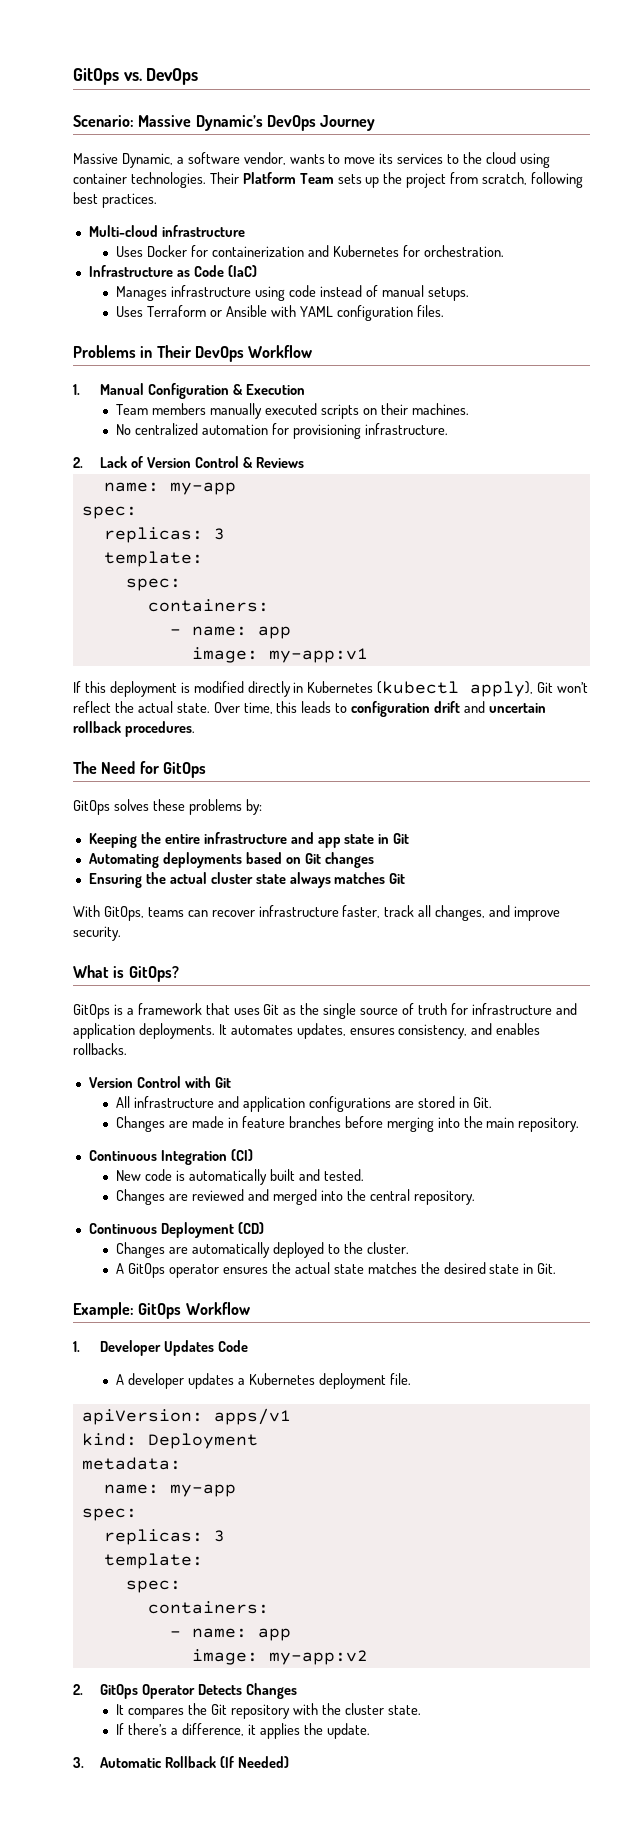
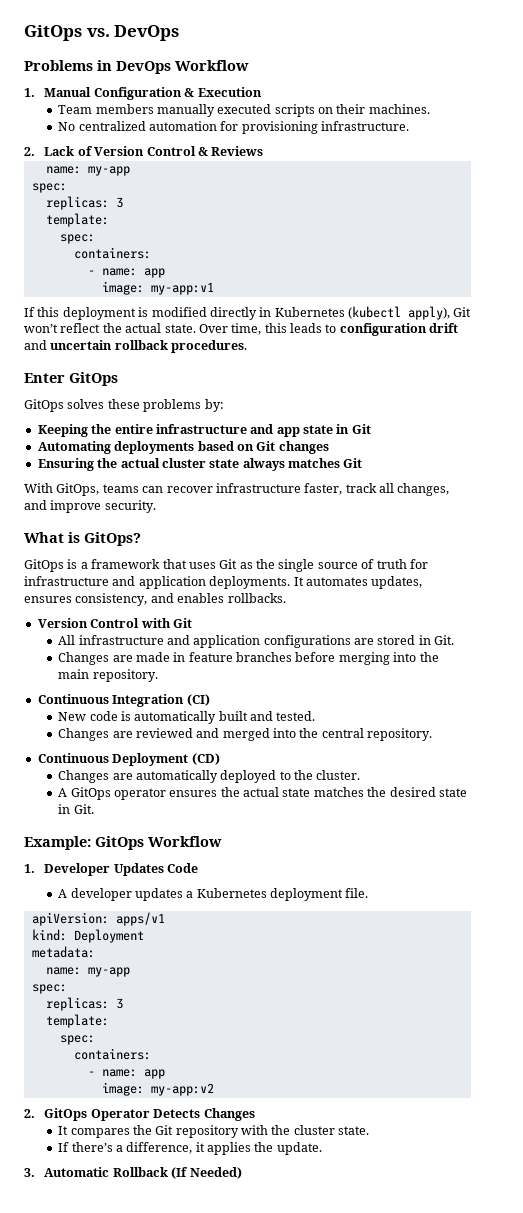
[73,115,376,131] [73,152,550,168] [73,172,584,188] [73,192,157,208] [88,225,245,237] [116,245,504,257] [88,265,257,277] [116,285,469,301] [116,305,444,321] // Scenario: Massive Dynamic’s DevOps Journey // Massive Dynamic, a software vendor, wants to move its services to the cloud using container technologies. Their Platform Team sets up the project from scratch, following best practices. // Multi-cloud infrastructure // Uses Docker for containerization and Kubernetes for orchestration. // Infrastructure as Code (IaC) // Manages infrastructure using code instead of manual setups. // Uses Terraform or Ansible with YAML configuration files. -> (180, 33) none
[156,345,191,358] Their -> (112, 65) none
[73,761,159,774] The Need for -> [24,373,65,383] Enter

